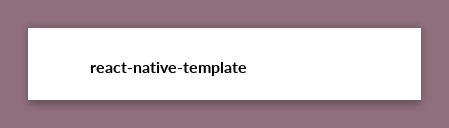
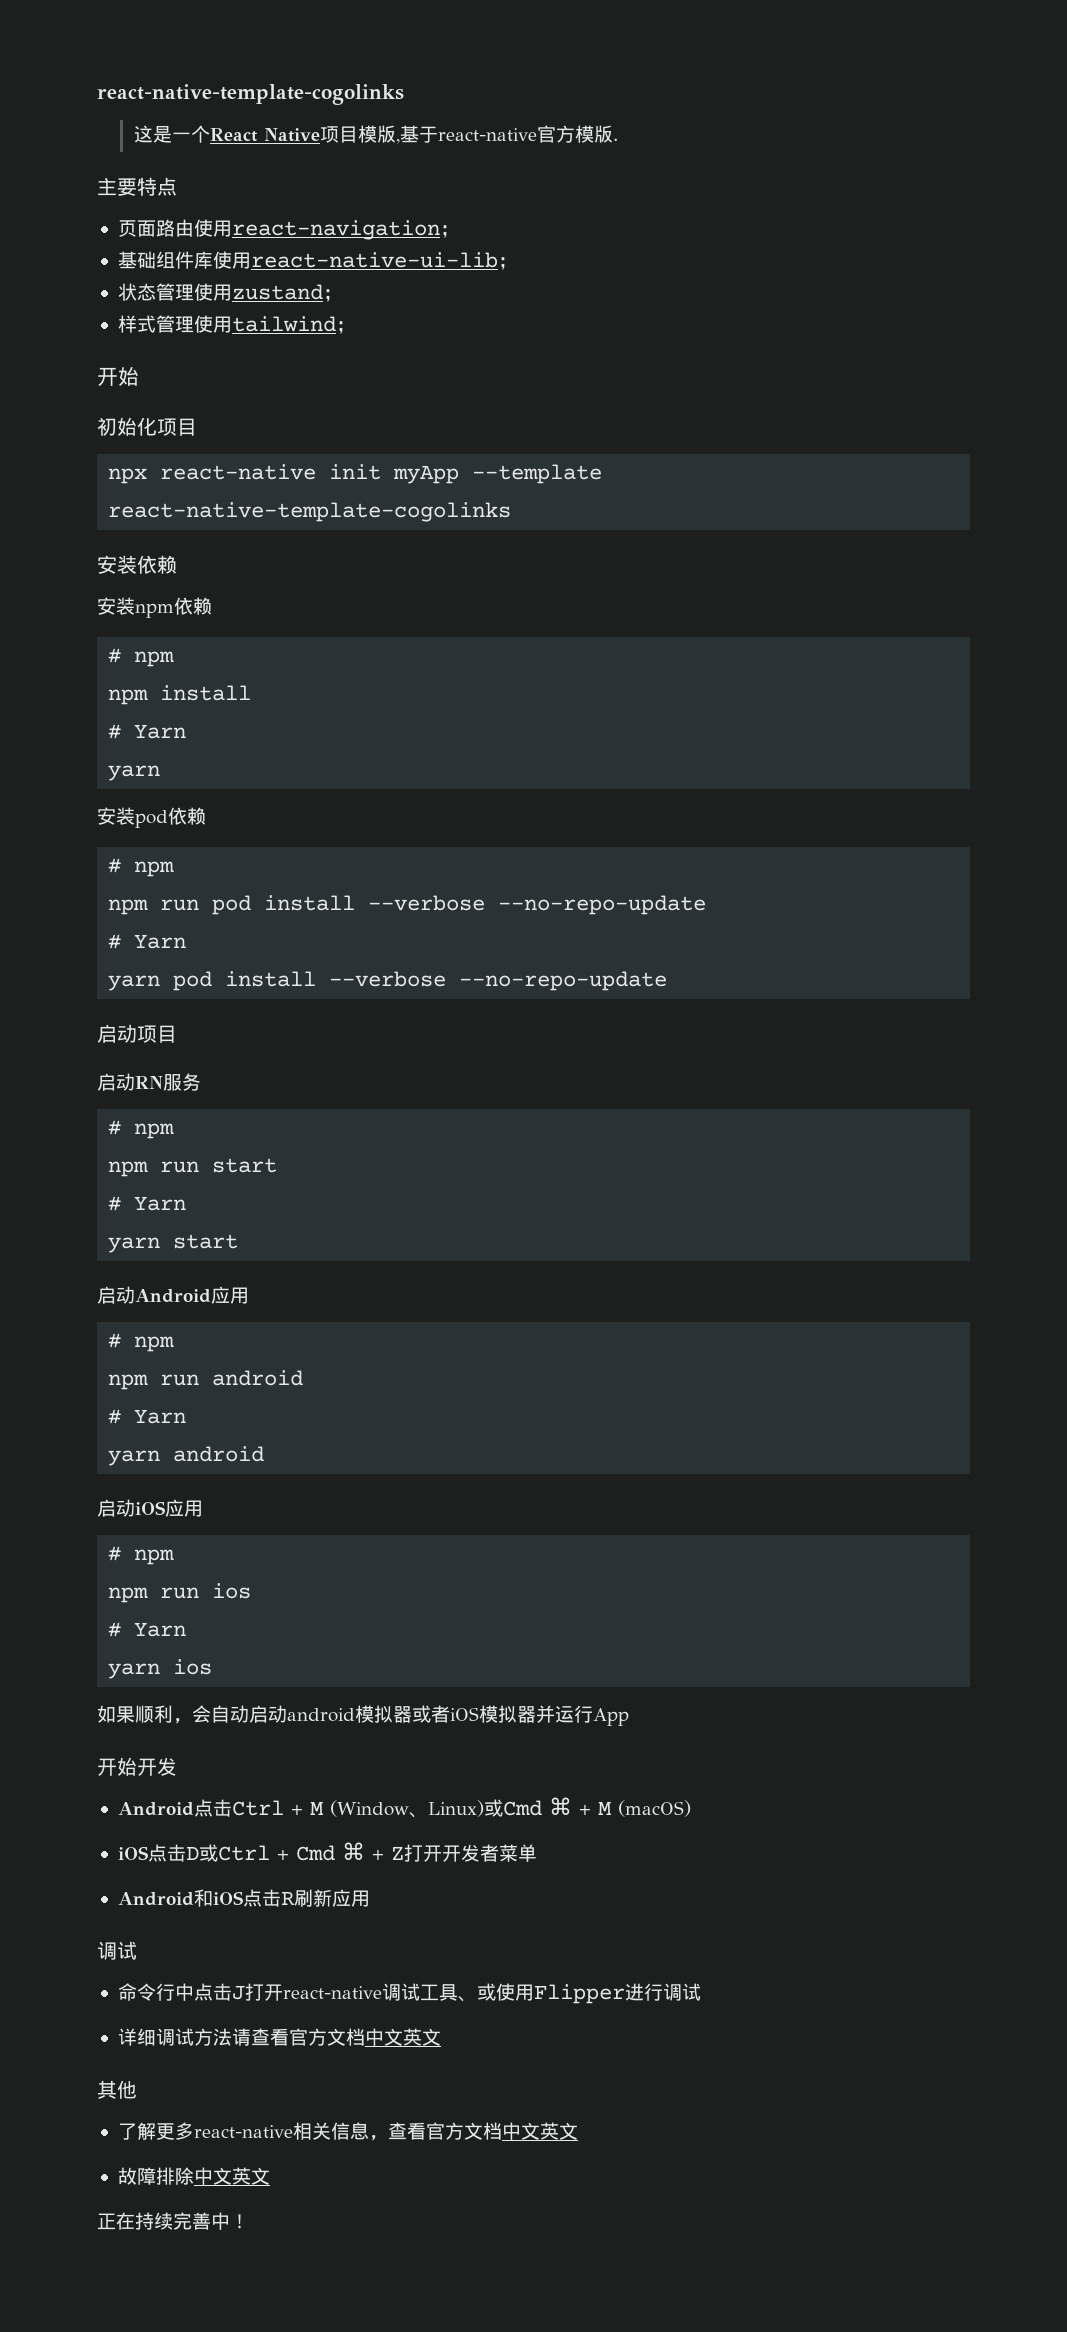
[90,62,247,76] react-native-template -> [97,84,404,105] [133,125,618,144] [97,177,177,196] [117,219,459,240] [117,251,517,270] [117,283,342,302] [117,315,355,334] [97,366,139,387] [97,417,197,436] [108,464,603,484] [108,502,512,522] [97,555,177,574] [97,597,212,618] [108,648,175,667] [108,685,252,705] [108,724,187,739] [108,765,161,781] [97,807,206,828] [108,858,175,877] [108,895,707,915] [108,934,187,949] [108,971,668,991] [97,1024,177,1043] [97,1073,201,1091] [108,1120,175,1139] [108,1158,278,1177] [108,1196,187,1211] [108,1234,239,1253] [97,1286,249,1304] [108,1333,175,1352] [108,1370,304,1390] [108,1409,187,1424] [108,1446,265,1466] [97,1499,203,1517] [108,1546,175,1565] [108,1583,252,1603] [108,1622,187,1637] [108,1659,213,1679] [97,1705,629,1726] [97,1757,177,1776] [117,1797,691,1818] [117,1842,537,1862] [117,1889,370,1907] [97,1941,137,1960] [117,1983,701,2004] [117,2028,441,2046] [97,2080,137,2099] [117,2122,578,2141] [117,2167,270,2185] [97,2212,249,2230] react-native-template-cogolinks // 这是一个React Native项目模版,基于react-native官方模版. // 主要特点 // 页面路由使用react-navigation； // 基础组件库使用react-native-ui-lib； // 状态管理使用zustand； // 样式管理使用tailwind； // 开始 // 初始化项目 // npx react-native init myApp --template react-native-template-cogolinks // 安装依赖 // 安装npm依赖 // # npm // npm install // # Yarn // yarn // 安装pod依赖 // # npm // npm run pod install --verbose --no-repo-update // # Yarn // yarn pod install --verbose --no-repo-update // 启动项目 // 启动RN服务 // # npm // npm run start // # Yarn // yarn start // 启动Android应用 // # npm // npm run android // # Yarn // yarn android // 启动iOS应用 // # npm // npm run ios // # Yarn // yarn ios // 如果顺利，会自动启动android模拟器或者iOS模拟器并运行App // 开始开发 // Android点击Ctrl + M (Window、Linux)或Cmd ⌘ + M (macOS) // iOS点击D或Ctrl + Cmd ⌘ + Z打开开发者菜单 // Android和iOS点击R刷新应用 // 调试 // 命令行中点击J打开react-native调试工具、或使用Flipper进行调试 // 详细调试方法请查看官方文档中文英文 // 其他 // 了解更多react-native相关信息，查看官方文档中文英文 // 故障排除中文英文 // 正在持续完善中！

